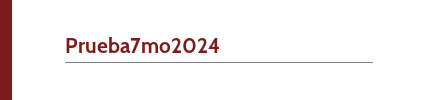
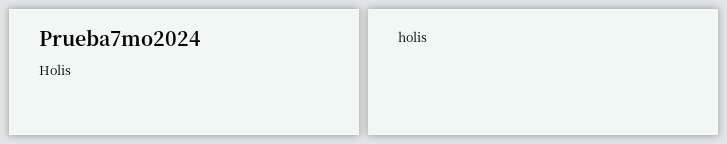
(220, 45) none -> [39,64,71,75] [398,31,427,42] // Holis // holis

